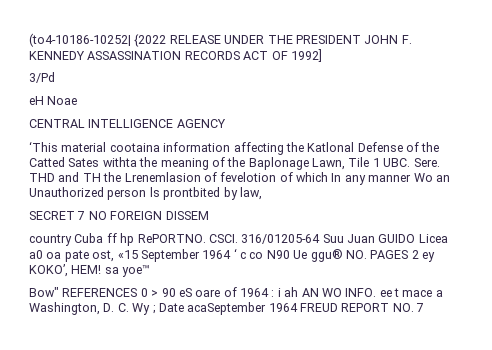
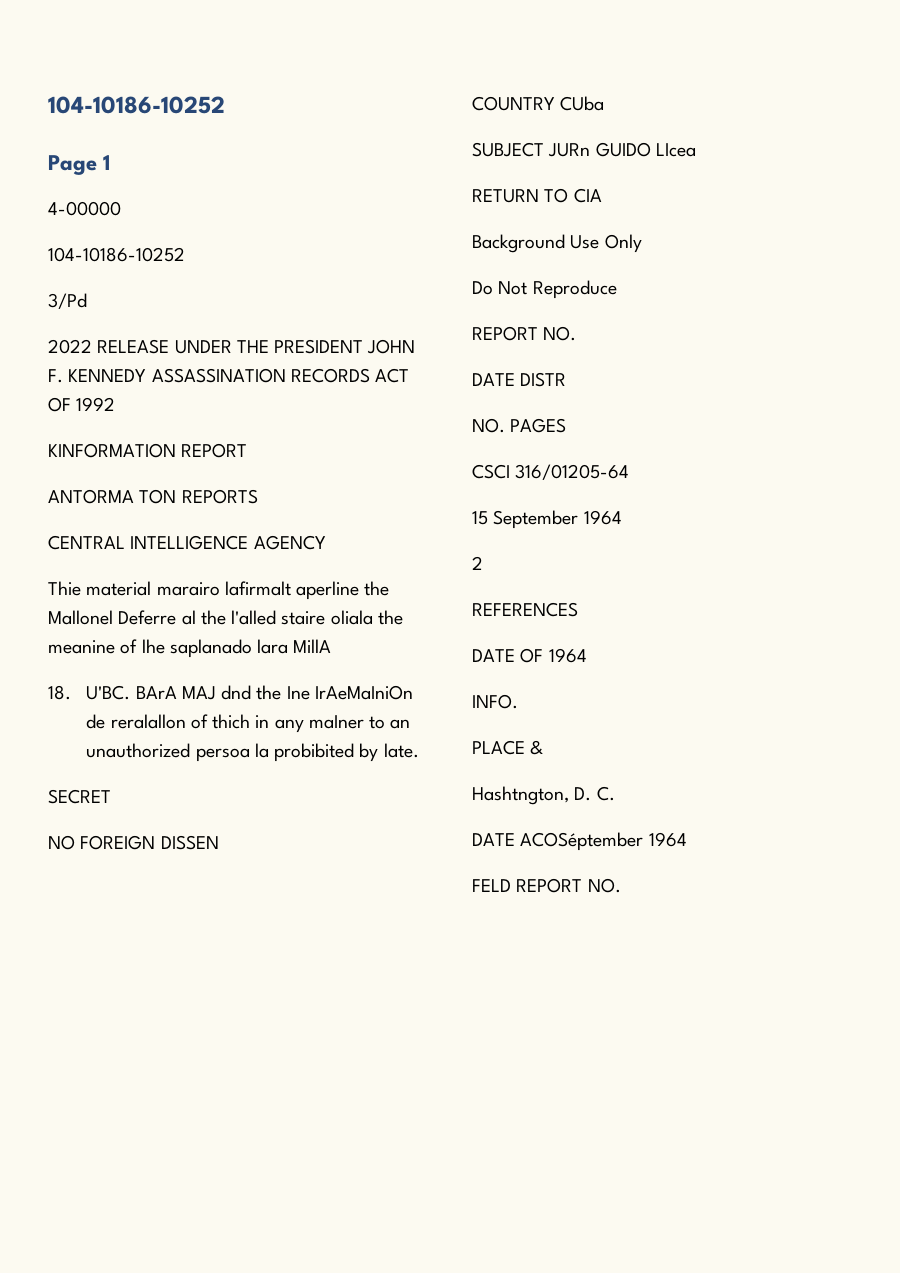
[29,33,167,47] (to4-10186-10252| {2022 -> [48,96,225,114] [48,155,111,175] [48,201,121,216] [48,247,185,262] [48,293,87,309] [48,339,92,354] 104-10186-10252 // Page 1 // 4-00000 // 104-10186-10252 // 3/Pd // 2022
[290,49,322,62] [29,72,55,83] [29,96,78,105] [29,119,226,128] [29,141,440,155] [29,157,440,170] [29,172,450,185] [29,187,262,200] 1992] // 3/Pd // eH Noae // CENTRAL INTELLIGENCE AGENCY // ‘This material cootaina information affecting the Katlonal Defense of the Catted Sates withta the meaning of the Baplonage Lawn, Tile 1 UBC. Sere. THD and TH the Lrenemlasion of fevelotion of which In any manner Wo an Unauthorized person ls prontbited by law, -> [76,397,116,411] [48,443,248,458] [48,489,258,504] [48,535,326,550] [48,581,390,600] [48,610,403,625] [48,639,332,658] [48,685,413,700] [86,714,411,733] [86,743,419,762] 1992 // KINFORMATION REPORT // ANTORMA TON REPORTS // CENTRAL INTELLIGENCE AGENCY // Thie material marairo lafirmalt aperline the Mallonel Deferre al the l'alled staire oliala the meanine of lhe saplanado lara MillA // 18. U'BC. BArA MAJ dnd the Ine IrAeMaIniOn de reralallon of thich in any maIner to an unauthorized persoa la probibited by late.
[77,211,86,220] 7 -> (111, 796) //
[165,211,209,220] [29,233,448,246] [29,248,435,262] [29,264,151,277] [29,287,443,297] [29,302,425,315] DISSEM // country Cuba ff hp RePORTNO. CSCI. 316/01205-64 Suu Juan GUIDO Licea a0 oa pate ost, «15 September 1964 ‘ c co N90 Ue ggu® NO. PAGES 2 ey KOKO’, HEM! sa yoe™ // Bow" REFERENCES 0 > 90 eS oare of 1964 : i ah AN WO INFO. ee t mace a Washington, D. C. Wy ; Date acaSeptember 1964 FREUD REPORT NO. 7 -> [160,835,219,850] [472,96,605,111] [472,142,696,157] [472,188,602,203] [472,234,642,253] [472,280,617,299] [472,326,577,341] [472,372,567,387] [472,418,567,433] [472,464,630,480] [472,510,622,529] [472,556,483,570] [472,602,578,617] [472,648,587,663] [472,694,518,709] [472,740,544,755] [472,786,615,805] [472,832,687,851] [472,878,621,893] DISSEN // COUNTRY CUba // SUBJECT JURn GUIDO LIcea // RETURN TO CIA // Background Use Only // Do Not Reproduce // REPORT NO. // DATE DISTR // NO. PAGES // CSCI 316/01205-64 // 15 September 1964 // 2 // REFERENCES // DATE OF 1964 // INFO. // PLACE & // Hashtngton, D. C. // DATE ACOSéptember 1964 // FELD REPORT NO.

